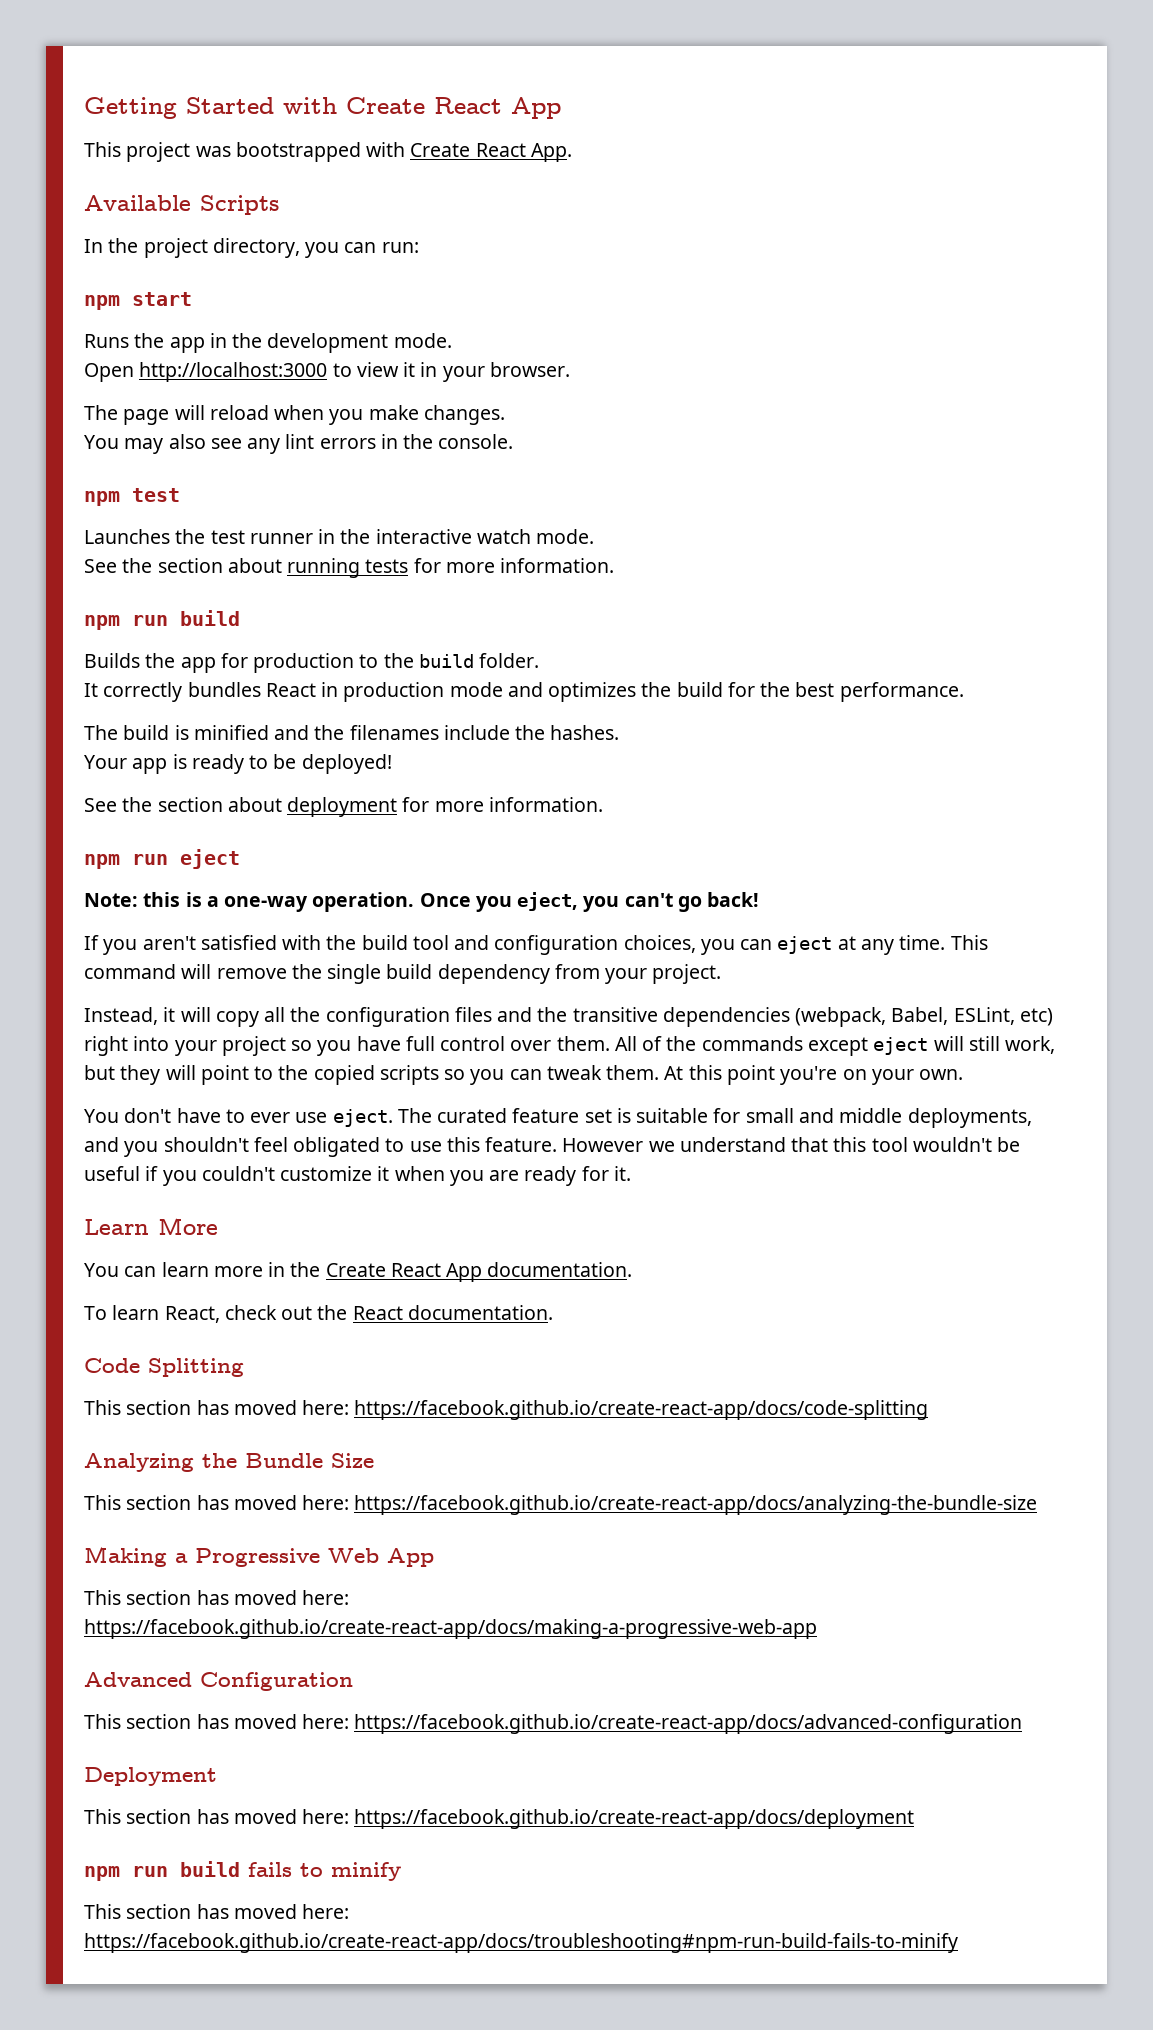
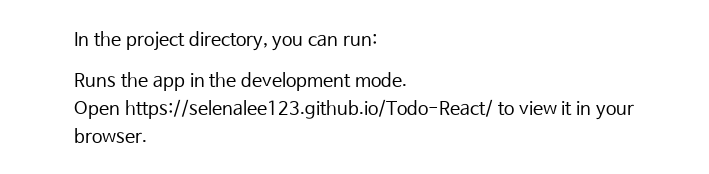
[84,97,561,119] [84,142,572,162] [84,195,279,215] Getting Started with Create React App // This project was bootstrapped with Create React App. // Available Scripts // -> (74, 39) none
[84,292,192,310] // npm start -> (378, 39) none
[139,362,328,382] http://localhost:3000 -> [124,99,493,119] https://selenalee123.github.io/Todo-React/
[84,405,505,425] [84,434,514,454] [84,488,180,506] [84,529,595,544] [84,558,615,578] [84,610,240,630] [84,653,540,673] [84,682,964,702] [84,725,620,740] [84,754,392,774] [84,797,603,817] [84,849,240,869] [84,892,760,912] [84,935,988,955] [84,964,722,984] [84,1007,1053,1027] [84,1036,1056,1056] [84,1065,964,1085] [84,1108,1032,1128] [84,1137,1021,1157] [84,1166,631,1186] [84,1218,218,1235] [84,1262,633,1282] [84,1305,553,1323] [84,1358,244,1377] [84,1400,929,1420] [84,1453,374,1472] [84,1495,1038,1515] [84,1546,434,1567] [84,1590,350,1605] [84,1619,817,1639] [84,1672,353,1691] [84,1714,1023,1734] [84,1767,217,1786] [84,1809,915,1829] [84,1861,401,1881] [84,1904,350,1919] [84,1933,958,1953] // The page will reload when you make changes. // You may also see any lint errors in the console. // npm test // Launches the test runner in the interactive watch mode. // See the section about running tests for more information. // npm run build // Builds the app for production to the build folder. // It correctly bundles React in production mode and optimizes the build for the best performance. // The build is minified and the filenames include the hashes. // Your app is ready to be deployed! // See the section about deployment for more information. // npm run eject // Note: this is a one-way operation. Once you eject, you can't go back! // If you aren't satisfied with the build tool and configuration choices, you can eject at any time. This command will remove the single build dependency from your project. // Instead, it will copy all the configuration files and the transitive dependencies (webpack, Babel, ESLint, etc) right into your project so you have full control over them. All of the commands except eject will still work, but they will point to the copied scripts so you can tweak them. At this point you're on your own. // You don't have to ever use eject. The curated feature set is suitable for small and middle deployments, and you shouldn't feel obligated to use this feature. However we understand that this tool wouldn't be useful if you couldn't customize it when you are ready for it. // Learn More // You can learn more in the Create React App documentation. // To learn React, check out the React documentation. // Code Splitting // This section has moved here: https://facebook.github.io/create-react-app/docs/code-splitting // Analyzing the Bundle Size // This section has moved here: https://facebook.github.io/create-react-app/docs/analyzing-the-bundle-size // Making a Progressive Web App // This section has moved here: https://facebook.github.io/create-react-app/docs/making-a-progressive-web-app // Advanced Configuration // This section has moved here: https://facebook.github.io/create-react-app/docs/advanced-configuration // Deployment // This section has moved here: https://facebook.github.io/create-react-app/docs/deployment // npm run build fails to minify // This section has moved here: https://facebook.github.io/create-react-app/docs/troubleshooting#npm-run-build-fails-to-minify -> (147, 135) none

